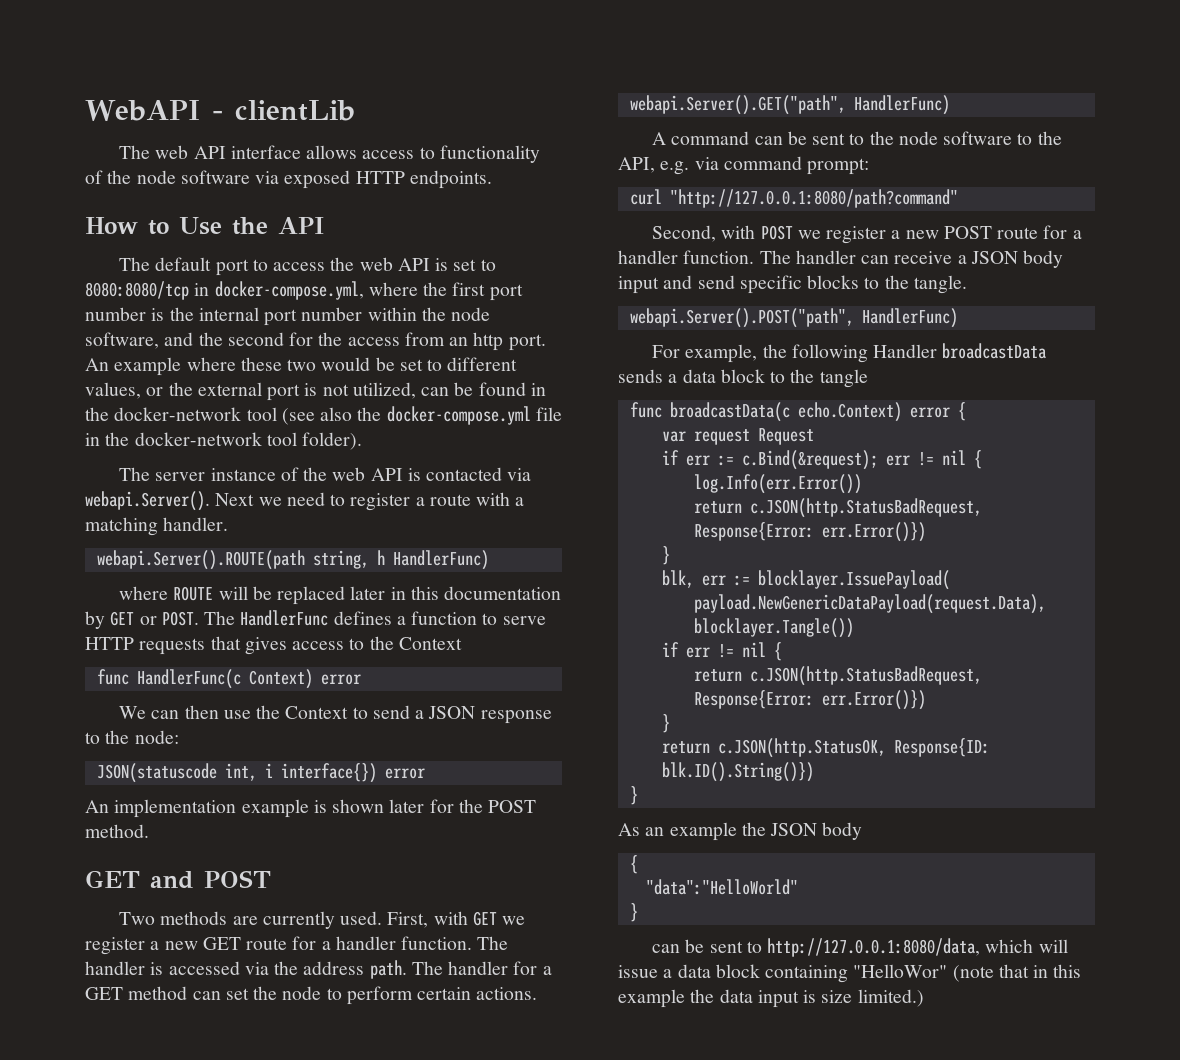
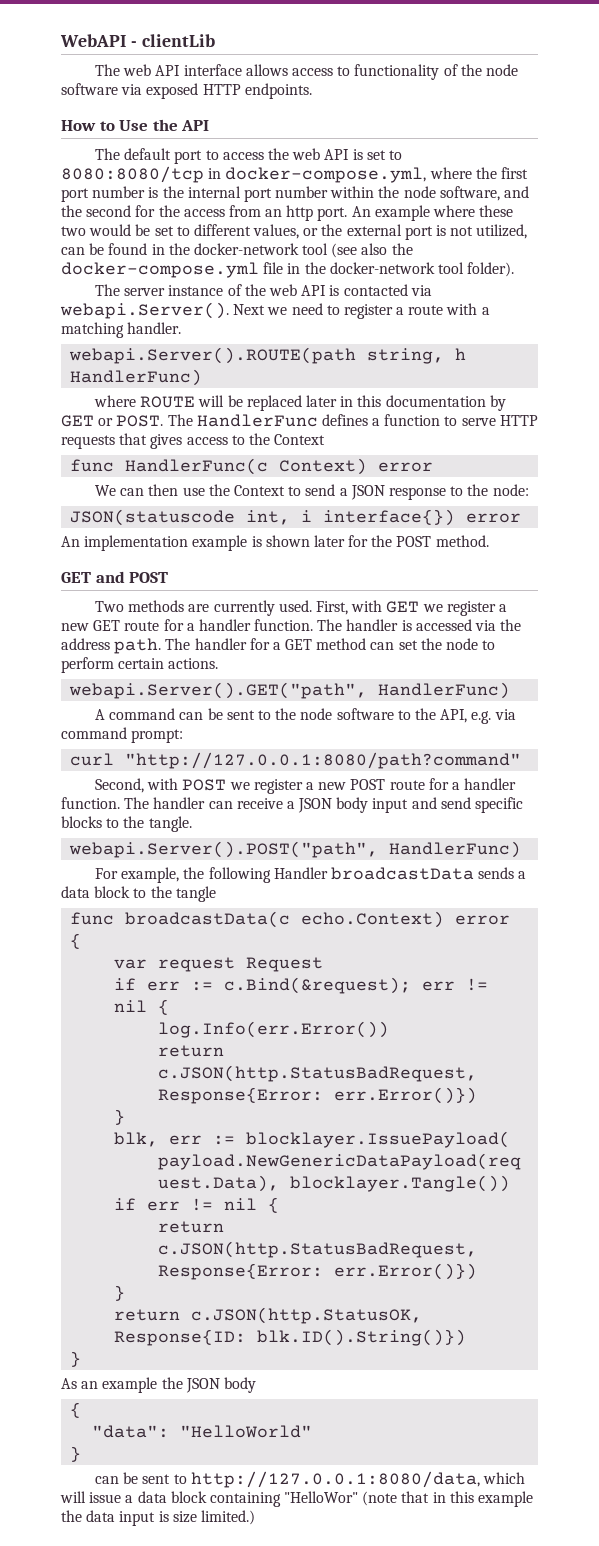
[645,879,798,895] "data":"HelloWorld" -> [92,1425,313,1438] "data": "HelloWorld"

